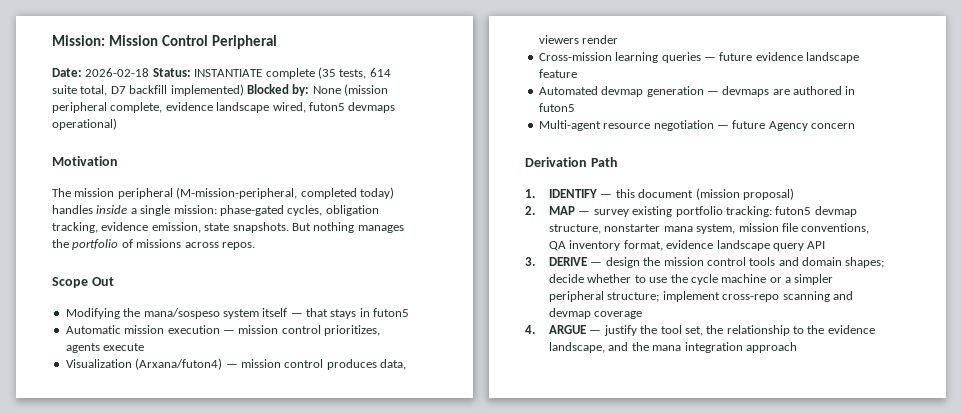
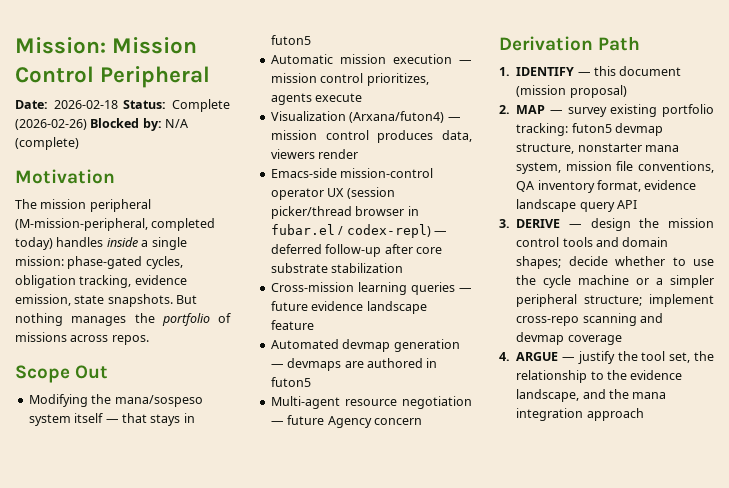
[194,67,391,79] [52,84,388,96] [52,102,396,113] [52,118,117,130] INSTANTIATE complete (35 tests, 614 suite total, D7 backfill implemented) Blocked by: None (mission peripheral complete, evidence landscape wired, futon5 devmaps operational) -> [171,99,230,112] [15,118,189,131] [15,137,79,150] Complete (2026-02-26) Blocked by: N/A (complete)
(619, 39) none -> [270,168,434,178] [270,187,395,200] [270,206,419,219] [270,224,447,238] [270,244,442,257] [270,263,404,273] // Emacs-side mission-control operator UX (session picker/thread browser in fubar.el / codex-repl) — deferred follow-up after core substrate stabilization

